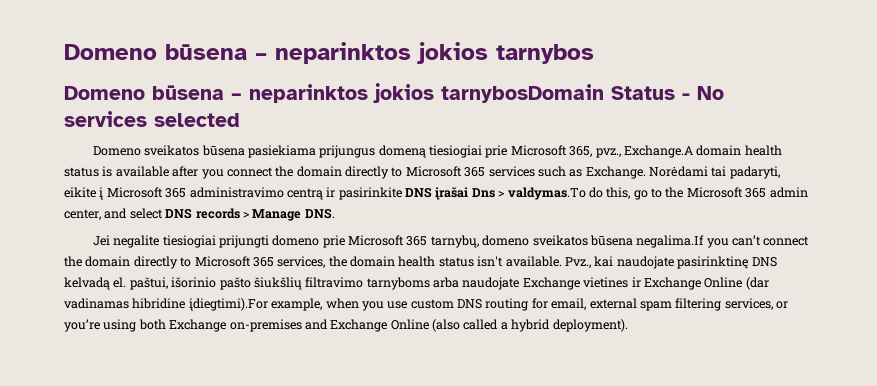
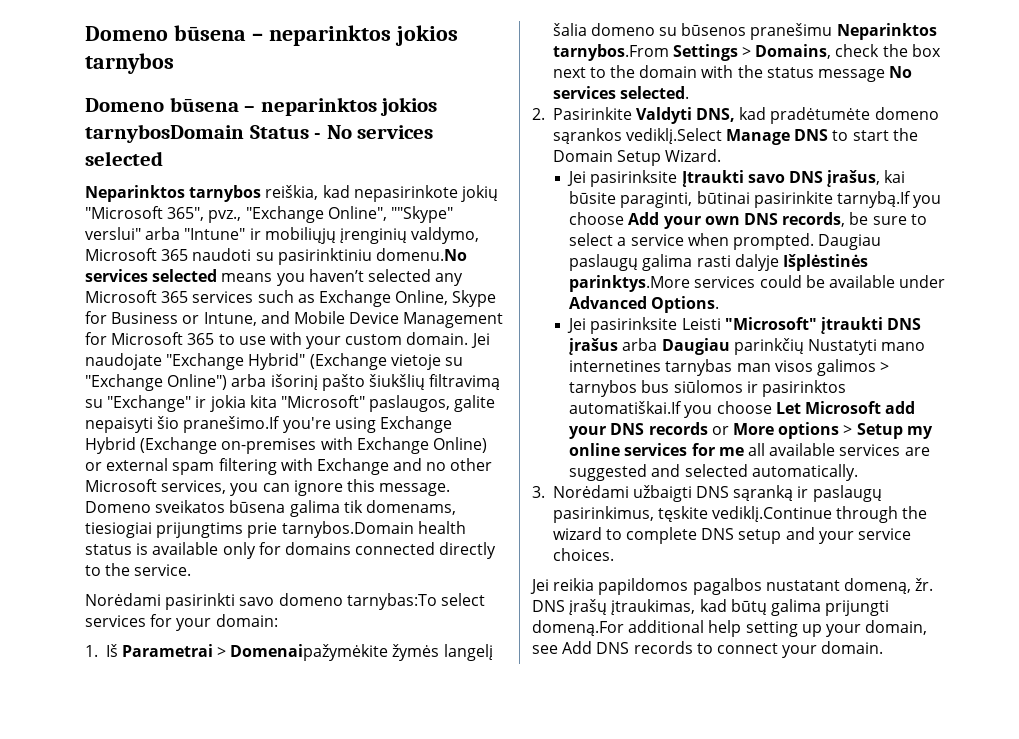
[92,145,782,158] [64,166,403,179] Domeno sveikatos būsena pasiekiama prijungus domeną tiesiogiai prie Microsoft 365, pvz., Exchange.A domain health status is available after you connect the domain directly to -> [85,185,498,202] [85,206,453,223] [85,227,480,244] [85,248,467,265] [85,269,464,286] Neparinktos tarnybos reiškia, kad nepasirinkote jokių "Microsoft 365", pvz., "Exchange Online", ""Skype" verslui" arba "Intune" ir mobiliųjų įrenginių valdymo, Microsoft 365 naudoti su pasirinktiniu domenu.No services selected means you haven’t selected any
[585,166,780,179] [64,187,808,200] [64,208,335,221] [92,235,810,248] [64,256,778,269] [64,277,769,290] [64,298,788,311] [64,319,628,332] Exchange. Norėdami tai padaryti, eikite į Microsoft 365 administravimo centrą ir pasirinkite DNS įrašai Dns > valdymas.To do this, go to the Microsoft 365 admin center, and select DNS records > Manage DNS. // Jei negalite tiesiogiai prijungti domeno prie Microsoft 365 tarnybų, domeno sveikatos būsena negalima.If you can’t connect the domain directly to Microsoft 365 services, the domain health status isn't available. Pvz., kai naudojate pasirinktinę DNS kelvadą el. paštui, išorinio pašto šiukšlių filtravimo tarnyboms arba naudojate Exchange vietines ir Exchange Online (dar vadinamas hibridine įdiegtimi).For example, when you use custom DNS routing for email, external spam filtering services, or you’re using both Exchange on-premises and Exchange Online (also called a hybrid deployment). -> [318,290,497,307] [85,311,504,328] [85,332,490,349] [85,353,463,370] [85,374,501,391] [85,395,496,412] [85,416,452,433] [85,437,487,454] [85,458,493,475] [85,479,451,496] [85,500,456,517] [85,521,466,538] [85,542,497,559] [85,563,192,576] [85,593,485,610] [85,614,278,631] [85,644,493,661] [552,23,937,40] [552,44,941,61] [552,65,913,82] [552,86,689,99] [532,107,939,124] [552,128,918,145] [552,149,722,166] [567,170,906,187] [569,191,942,208] [569,212,927,229] [569,233,882,250] [569,254,869,271] [569,275,946,292] [569,296,720,313] [567,317,922,334] [569,338,926,355] [569,359,890,376] [569,380,847,397] [569,401,916,418] [569,422,933,439] [569,443,930,456] [569,464,858,481] [532,485,882,502] [552,506,928,523] [552,527,912,544] [552,548,614,561] [530,578,934,595] [532,599,890,616] [532,620,928,637] [532,641,884,658] Exchange Online, Skype for Business or Intune, and Mobile Device Management for Microsoft 365 to use with your custom domain. Jei naudojate "Exchange Hybrid" (Exchange vietoje su "Exchange Online") arba išorinį pašto šiukšlių filtravimą su "Exchange" ir jokia kita "Microsoft" paslaugos, galite nepaisyti šio pranešimo.If you're using Exchange Hybrid (Exchange on-premises with Exchange Online) or external spam filtering with Exchange and no other Microsoft services, you can ignore this message. Domeno sveikatos būsena galima tik domenams, tiesiogiai prijungtims prie tarnybos.Domain health status is available only for domains connected directly to the service. // Norėdami pasirinkti savo domeno tarnybas:To select services for your domain: // 1. Iš Parametrai > Domenaipažymėkite žymės langelį šalia domeno su būsenos pranešimu Neparinktos tarnybos.From Settings > Domains, check the box next to the domain with the status message No services selected. // 2. Pasirinkite Valdyti DNS, kad pradėtumėte domeno sąrankos vediklį.Select Manage DNS to start the Domain Setup Wizard. // Jei pasirinksite Įtraukti savo DNS įrašus, kai būsite paraginti, būtinai pasirinkite tarnybą.If you choose Add your own DNS records, be sure to select a service when prompted. Daugiau paslaugų galima rasti dalyje Išplėstinės parinktys.More services could be available under Advanced Options. // Jei pasirinksite Leisti "Microsoft" įtraukti DNS įrašus arba Daugiau parinkčių Nustatyti mano internetines tarnybas man visos galimos > tarnybos bus siūlomos ir pasirinktos automatiškai.If you choose Let Microsoft add your DNS records or More options > Setup my online services for me all available services are suggested and selected automatically. // 3. Norėdami užbaigti DNS sąranką ir paslaugų pasirinkimus, tęskite vediklį.Continue through the wizard to complete DNS setup and your service choices. // Jei reikia papildomos pagalbos nustatant domeną, žr. DNS įrašų įtraukimas, kad būtų galima prijungti domeną.For additional help setting up your domain, see Add DNS records to connect your domain.

